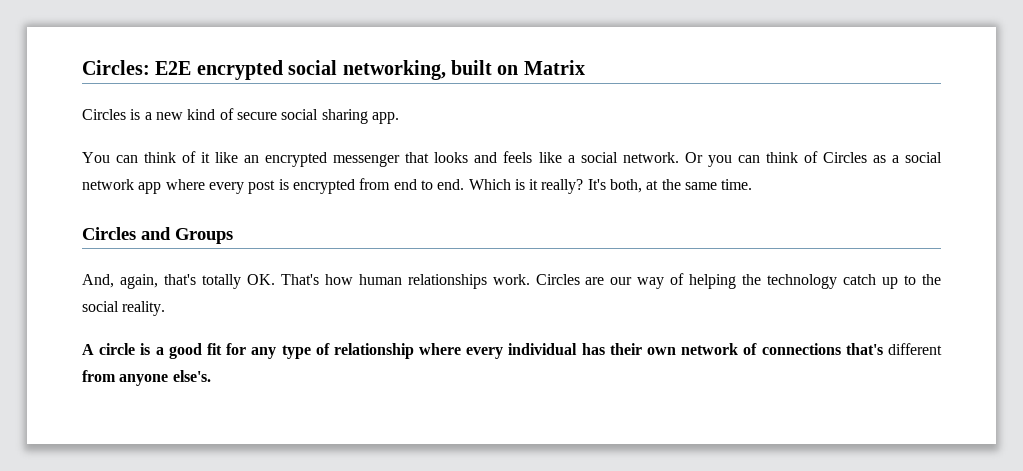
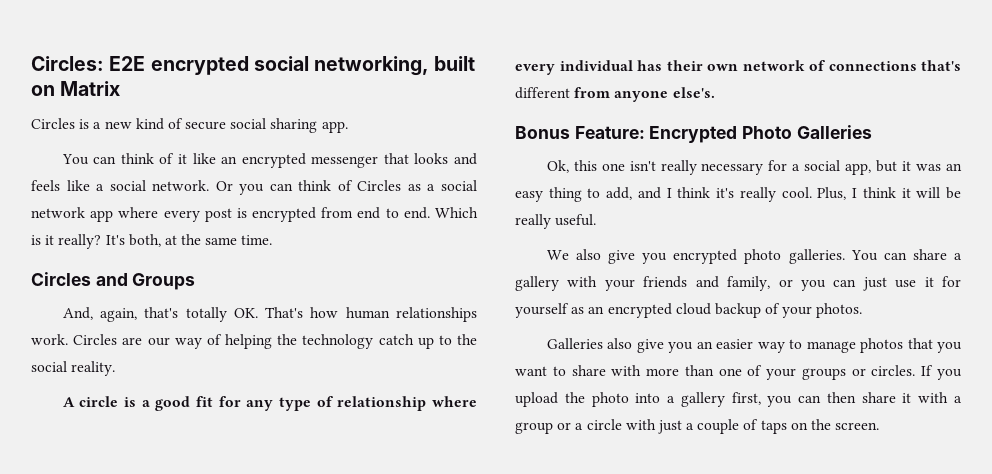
(211, 376) none -> [515,125,872,143] [546,160,962,175] [515,187,961,202] [515,214,597,229] [546,249,962,264] [515,276,961,291] [515,303,863,318] [546,338,963,353] [515,365,962,380] [515,392,962,407] [515,419,880,434] // Bonus Feature: Encrypted Photo Galleries // Ok, this one isn't really necessary for a social app, but it was an easy thing to add, and I think it's really cool. Plus, I think it will be really useful. // We also give you encrypted photo galleries. You can share a gallery with your friends and family, or you can just use it for yourself as an encrypted cloud backup of your photos. // Galleries also give you an easier way to manage photos that you want to share with more than one of your groups or circles. If you upload the photo into a gallery first, you can then share it with a group or a circle with just a couple of taps on the screen.

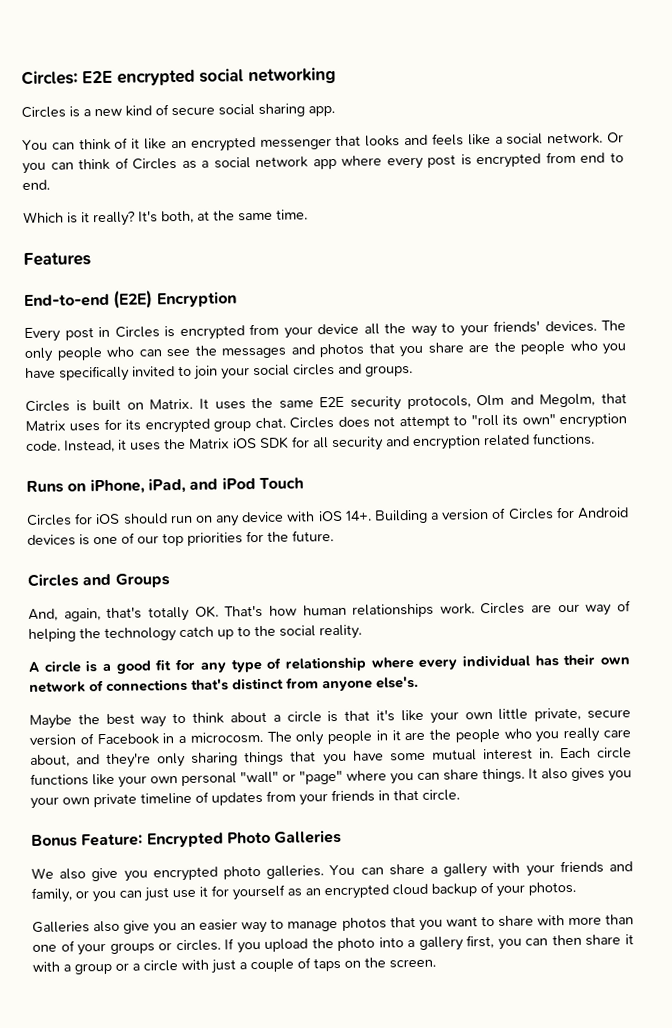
[314,56,476,76] [31,81,121,96] networking, built on Matrix -> [248,66,336,85] networking
(430, 213) none -> (50, 185) //
(273, 240) none -> [23,252,91,267] [24,290,237,309] [24,320,626,343] [24,340,626,363] [25,363,413,382] [25,393,628,412] [25,413,627,434] [26,432,595,453] [26,477,304,495] [26,506,629,527] [27,530,334,547] // Features // End-to-end (E2E) Encryption // Every post in Circles is encrypted from your device all the way to your friends' devices. The only people who can see the messages and photos that you share are the people who you have specifically invited to join your social circles and groups. // Circles is built on Matrix. It uses the same E2E security protocols, Olm and Megolm, that Matrix uses for its encrypted group chat. Circles does not attempt to "roll its own" encryption code. Instead, it uses the Matrix iOS SDK for all security and encryption related functions. // Runs on iPhone, iPad, and iPod Touch // Circles for iOS should run on any device with iOS 14+. Building a version of Circles for Android devices is one of our top priorities for the future.
[515,87,570,99] different -> [232,677,284,691] distinct
(715, 92) none -> [29,707,631,729] [29,727,631,746] [30,747,632,768] [30,767,632,788] [30,789,460,809] // Maybe the best way to think about a circle is that it's like your own little private, secure version of Facebook in a microcosm. The only people in it are the people who you really care about, and they're only sharing things that you have some mutual interest in. Each circle functions like your own personal "wall" or "page" where you can share things. It also gives you your own private timeline of updates from your friends in that circle.
[546,160,962,175] [515,187,961,202] [515,214,597,229] // Ok, this one isn't really necessary for a social app, but it was an easy thing to add, and I think it's really cool. Plus, I think it will be really useful. -> (343, 836) none

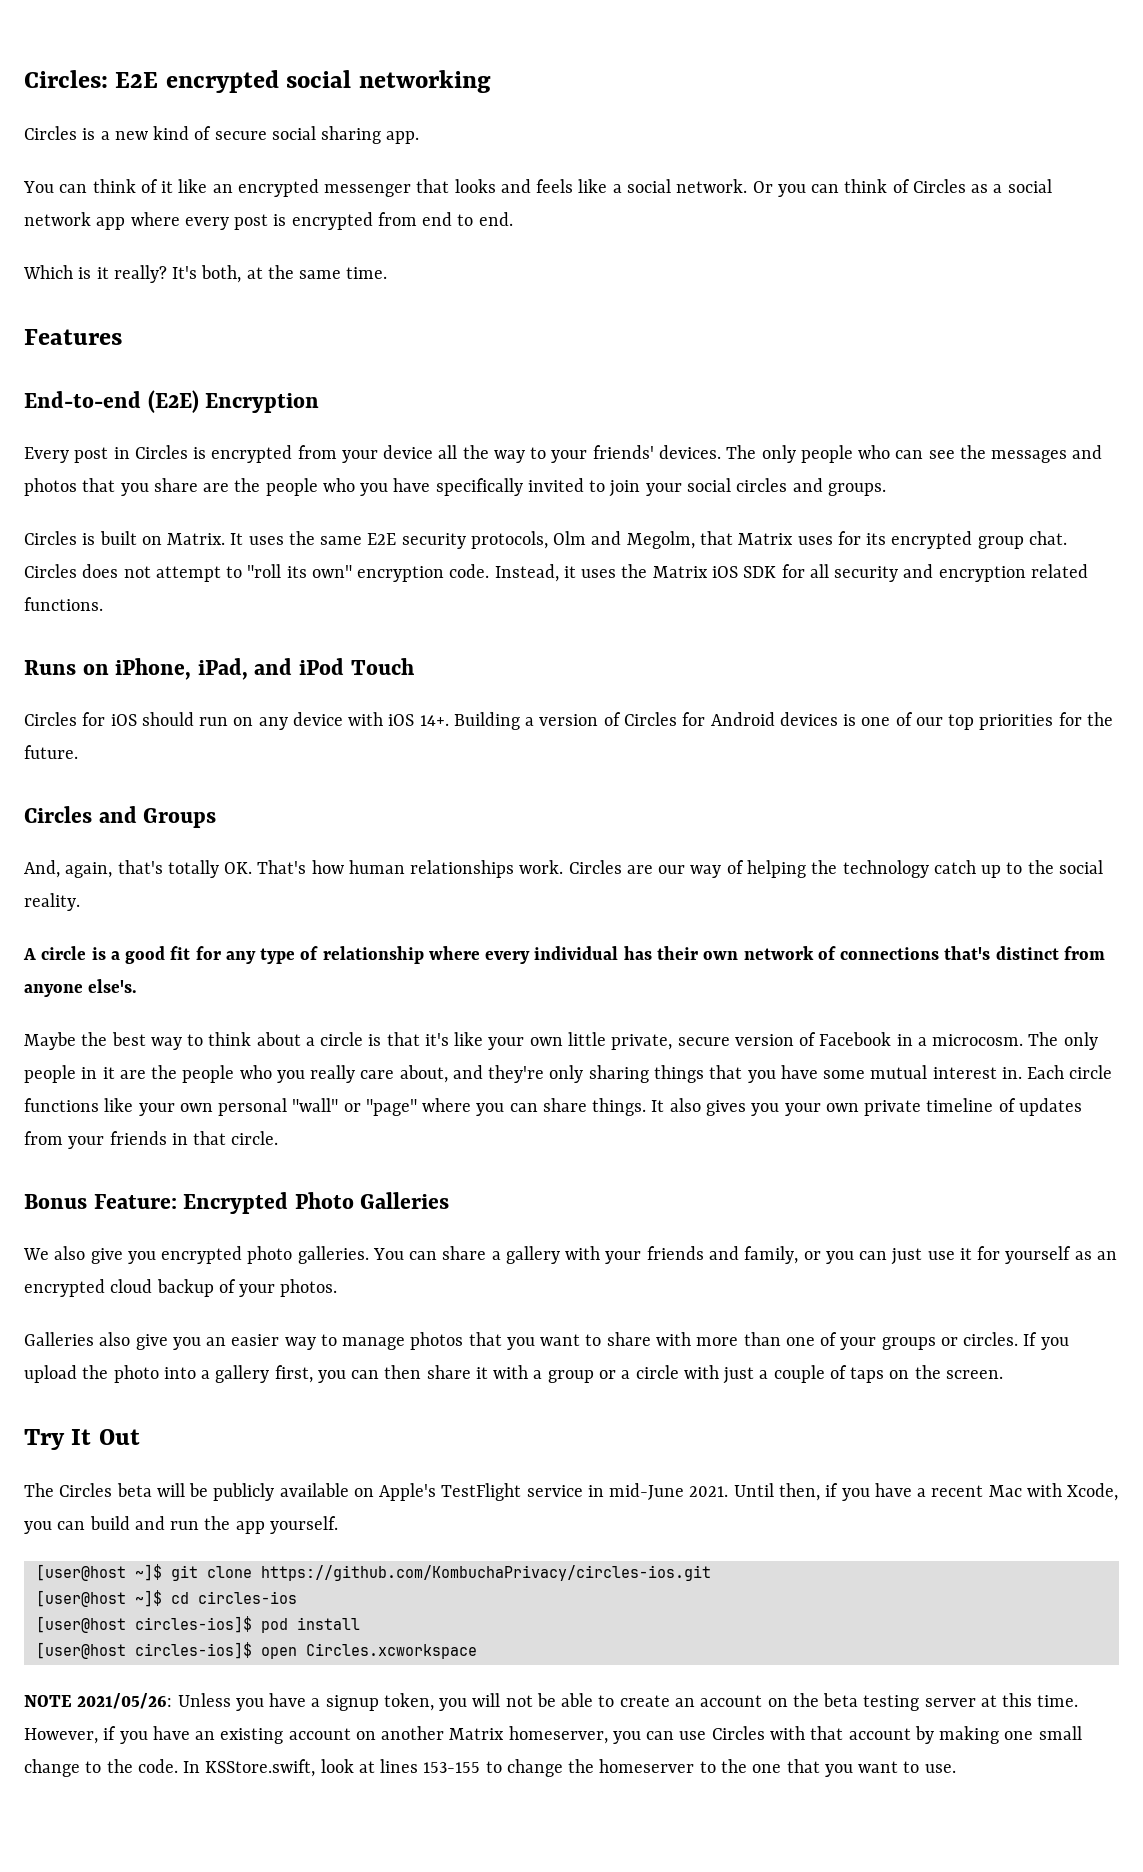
(436, 963) none -> [24,1429,140,1450] [24,1483,1119,1501] [24,1516,338,1534] [35,1564,711,1581] [35,1590,297,1607] [35,1616,360,1633] [35,1642,477,1659] [24,1693,1079,1711] [24,1726,1082,1744] [24,1759,956,1777] // Try It Out // The Circles beta will be publicly available on Apple's TestFlight service in mid-June 2021. Until then, if you have a recent Mac with Xcode, you can build and run the app yourself. // [user@host ~]$ git clone https://github.com/KombuchaPrivacy/circles-ios.git // [user@host ~]$ cd circles-ios // [user@host circles-ios]$ pod install // [user@host circles-ios]$ open Circles.xcworkspace // NOTE 2021/05/26: Unless you have a signup token, you will not be able to create an account on the beta testing server at this time. However, if you have an existing account on another Matrix homeserver, you can use Circles with that account by making one small change to the code. In KSStore.swift, look at lines 153-155 to change the homeserver to the one that you want to use.

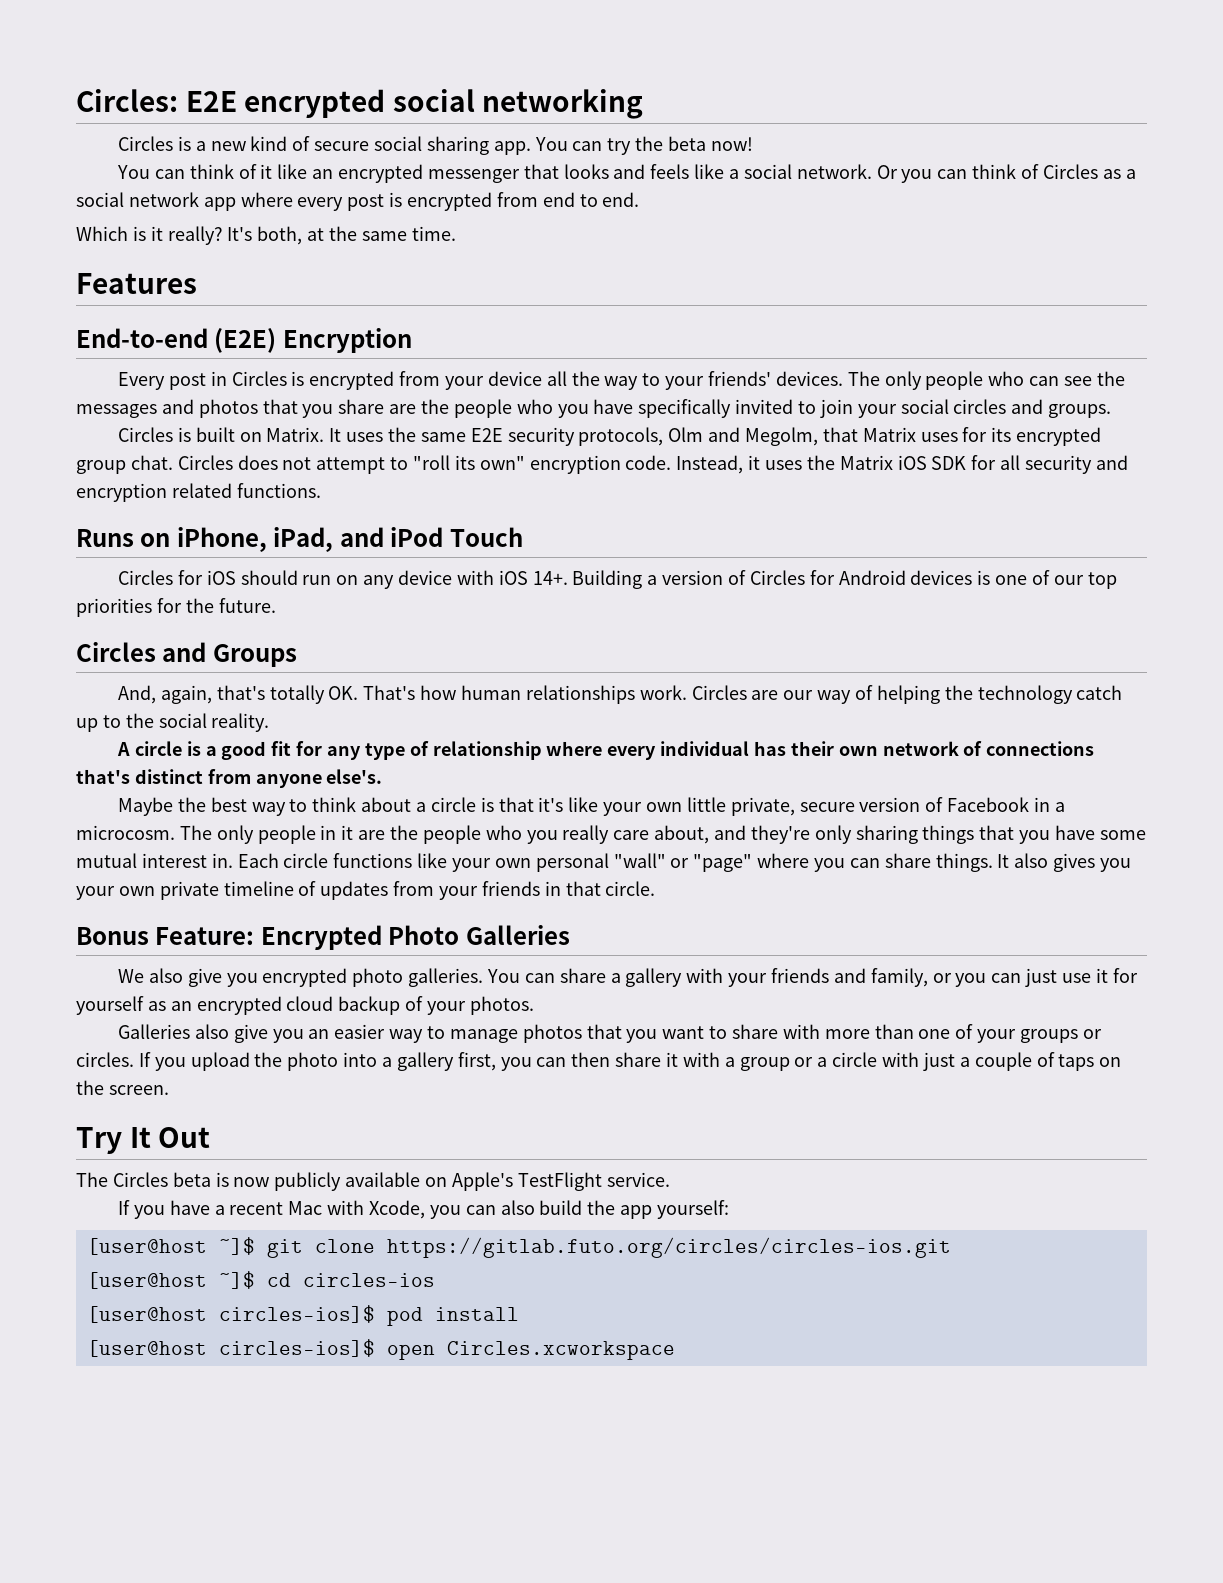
(420, 137) none -> [534,136,753,155] You can try the beta now!
[156,1483,209,1497] will be -> [215,1172,270,1187] is now
[526,1483,839,1501] service in mid-June 2021. Until then, if -> [606,1172,670,1187] [117,1200,130,1215] service. // If
[89,1516,200,1530] build and run -> [500,1200,583,1215] also build
[269,1516,338,1534] yourself. -> [656,1200,729,1219] yourself:
[260,1565,711,1581] https://github.com/KombuchaPrivacy/circles-ios.git -> [386,1237,951,1258] https://gitlab.futo.org/circles/circles-ios.git
[24,1693,1079,1711] [24,1726,1082,1744] [24,1759,956,1777] // NOTE 2021/05/26: Unless you have a signup token, you will not be able to create an account on the beta testing server at this time. However, if you have an existing account on another Matrix homeserver, you can use Circles with that account by making one small change to the code. In KSStore.swift, look at lines 153-155 to change the homeserver to the one that you want to use. -> (675, 1350) none

